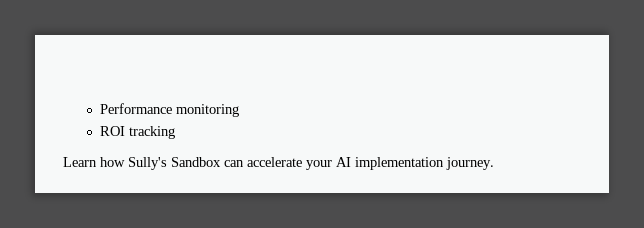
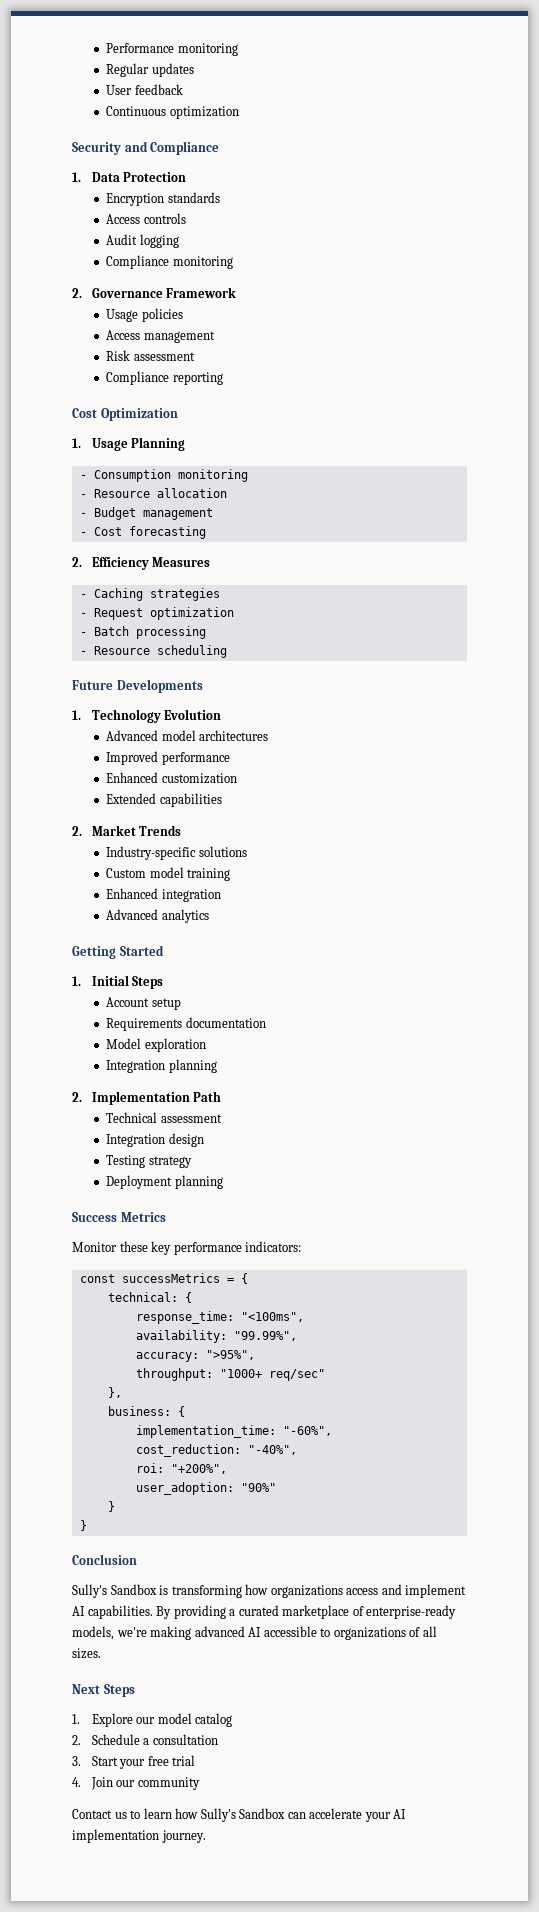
[100,126,176,139] [63,157,97,167] ROI tracking // Learn -> [106,63,194,77] [106,84,183,95] [106,106,239,119] [72,141,220,155] [72,172,187,182] [106,192,220,206] [106,213,186,224] [106,234,179,248] [106,255,233,269] [72,287,237,298] [106,308,183,322] [106,330,215,343] [106,350,195,361] [106,371,223,385] [72,408,178,421] [72,437,186,451] [79,469,248,482] [79,488,227,498] [79,507,213,520] [79,526,206,539] [72,557,211,570] [79,588,220,601] [79,607,234,620] [79,626,206,639] [79,645,227,658] [72,679,203,693] [72,709,222,723] [106,730,269,741] [106,751,230,765] [106,772,237,784] [106,793,222,807] [72,825,182,836] [106,846,247,860] [106,867,231,881] [106,888,221,902] [106,909,209,923] [72,945,164,959] [72,975,164,989] [106,997,181,1010] [106,1017,266,1031] [106,1038,206,1052] [106,1059,217,1073] [72,1091,222,1105] [106,1112,222,1123] [106,1133,204,1147] [106,1155,192,1168] [106,1175,223,1189] [72,1212,166,1222] [72,1241,302,1255] [79,1273,248,1284] [107,1292,192,1303] [135,1311,304,1324] [135,1330,297,1343] [135,1350,255,1362] [135,1368,325,1381] [107,1387,122,1398] [107,1406,185,1417] [135,1425,332,1438] [135,1444,297,1457] [135,1463,227,1474] [135,1482,276,1495] [107,1501,115,1512] [79,1520,87,1531] [72,1554,137,1565] [72,1584,467,1598] [72,1605,457,1619] [72,1626,437,1640] [72,1648,101,1659] [72,1684,135,1697] [72,1713,233,1727] [72,1734,218,1745] [72,1755,196,1769] [72,1777,200,1790] [72,1808,172,1819] Regular updates // User feedback // Continuous optimization // Security and Compliance // 1. Data Protection // Encryption standards // Access controls // Audit logging // Compliance monitoring // 2. Governance Framework // Usage policies // Access management // Risk assessment // Compliance reporting // Cost Optimization // 1. Usage Planning // - Consumption monitoring // - Resource allocation // - Budget management // - Cost forecasting // 2. Efficiency Measures // - Caching strategies // - Request optimization // - Batch processing // - Resource scheduling // Future Developments // 1. Technology Evolution // Advanced model architectures // Improved performance // Enhanced customization // Extended capabilities // 2. Market Trends // Industry-specific solutions // Custom model training // Enhanced integration // Advanced analytics // Getting Started // 1. Initial Steps // Account setup // Requirements documentation // Model exploration // Integration planning // 2. Implementation Path // Technical assessment // Integration design // Testing strategy // Deployment planning // Success Metrics // Monitor these key performance indicators: // const successMetrics = { // technical: { // response_time: "<100ms", // availability: "99.99%", // accuracy: ">95%", // throughput: "1000+ req/sec" // }, // business: { // implementation_time: "-60%", // cost_reduction: "-40%", // roi: "+200%", // user_adoption: "90%" // } // } // Conclusion // Sully's Sandbox is transforming how organizations access and implement AI capabilities. By providing a curated marketplace of enterprise-ready models, we're making advanced AI accessible to organizations of all sizes. // Next Steps // 1. Explore our model catalog // 2. Schedule a consultation // 3. Start your free trial // 4. Join our community // Contact us to learn

